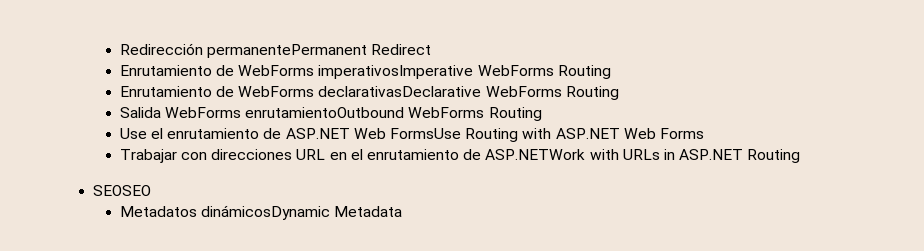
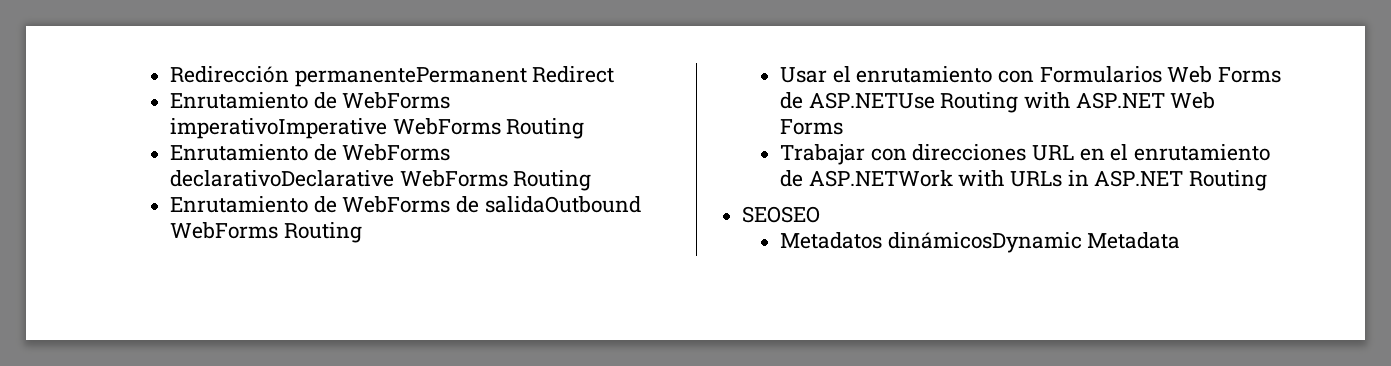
[318,65,611,79] [119,86,619,100] [119,107,542,121] [119,128,461,139] imperativosImperative WebForms Routing // Enrutamiento de WebForms declarativasDeclarative WebForms Routing // Salida WebForms enrutamientoOutbound WebForms Routing // Use el enrutamiento de ASP.NET Web FormsUse -> [170,118,585,139] [170,144,451,161] [170,170,592,191] [170,196,641,213] [170,222,362,243] [780,66,1282,83] [780,92,935,109] imperativoImperative WebForms Routing // Enrutamiento de WebForms declarativoDeclarative WebForms Routing // Enrutamiento de WebForms de salidaOutbound WebForms Routing // Usar el enrutamiento con Formularios Web Forms de ASP.NETUse

